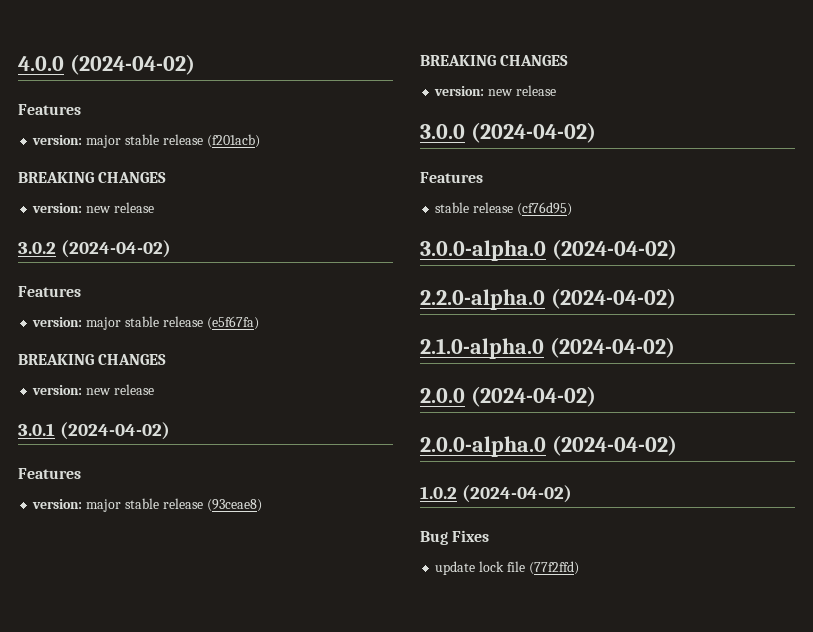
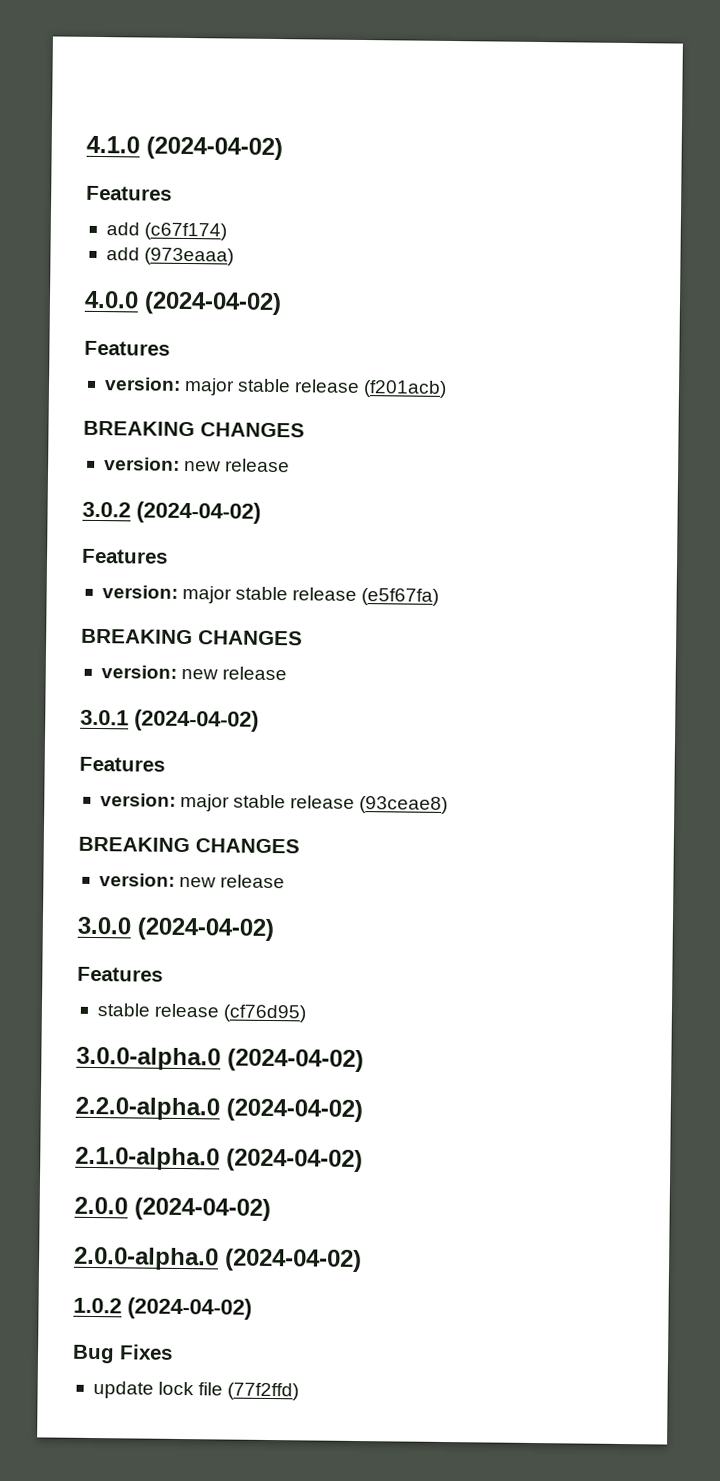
(18, 63) none -> [86,135,283,161] [86,185,172,201] [105,222,228,241] [105,247,235,266] 4.1.0 (2024-04-02) // Features // add (c67f174) // add (973eaaa) //

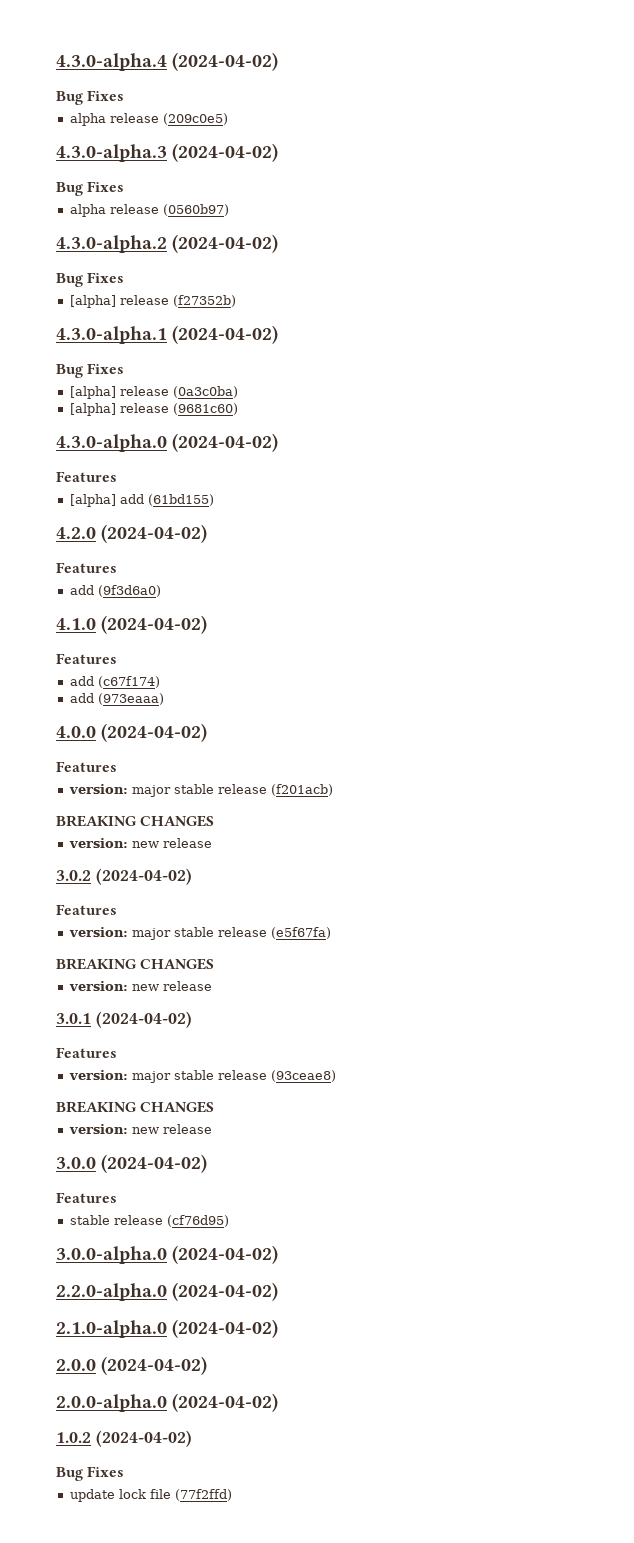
(86, 144) none -> [56,52,279,71] [56,90,125,105] [69,113,228,126] [56,143,279,162] [56,181,125,196] [69,204,229,217] [56,234,279,253] [56,272,125,287] [69,295,236,308] [56,325,279,344] [56,363,125,378] [69,386,238,399] [69,403,238,416] [56,433,279,452] [56,471,117,482] [69,494,214,507] [56,524,208,543] [56,562,117,573] [69,585,161,597] 4.3.0-alpha.4 (2024-04-02) // Bug Fixes // alpha release (209c0e5) // 4.3.0-alpha.3 (2024-04-02) // Bug Fixes // alpha release (0560b97) // 4.3.0-alpha.2 (2024-04-02) // Bug Fixes // [alpha] release (f27352b) // 4.3.0-alpha.1 (2024-04-02) // Bug Fixes // [alpha] release (0a3c0ba) // [alpha] release (9681c60) // 4.3.0-alpha.0 (2024-04-02) // Features // [alpha] add (61bd155) // 4.2.0 (2024-04-02) // Features // add (9f3d6a0) //

